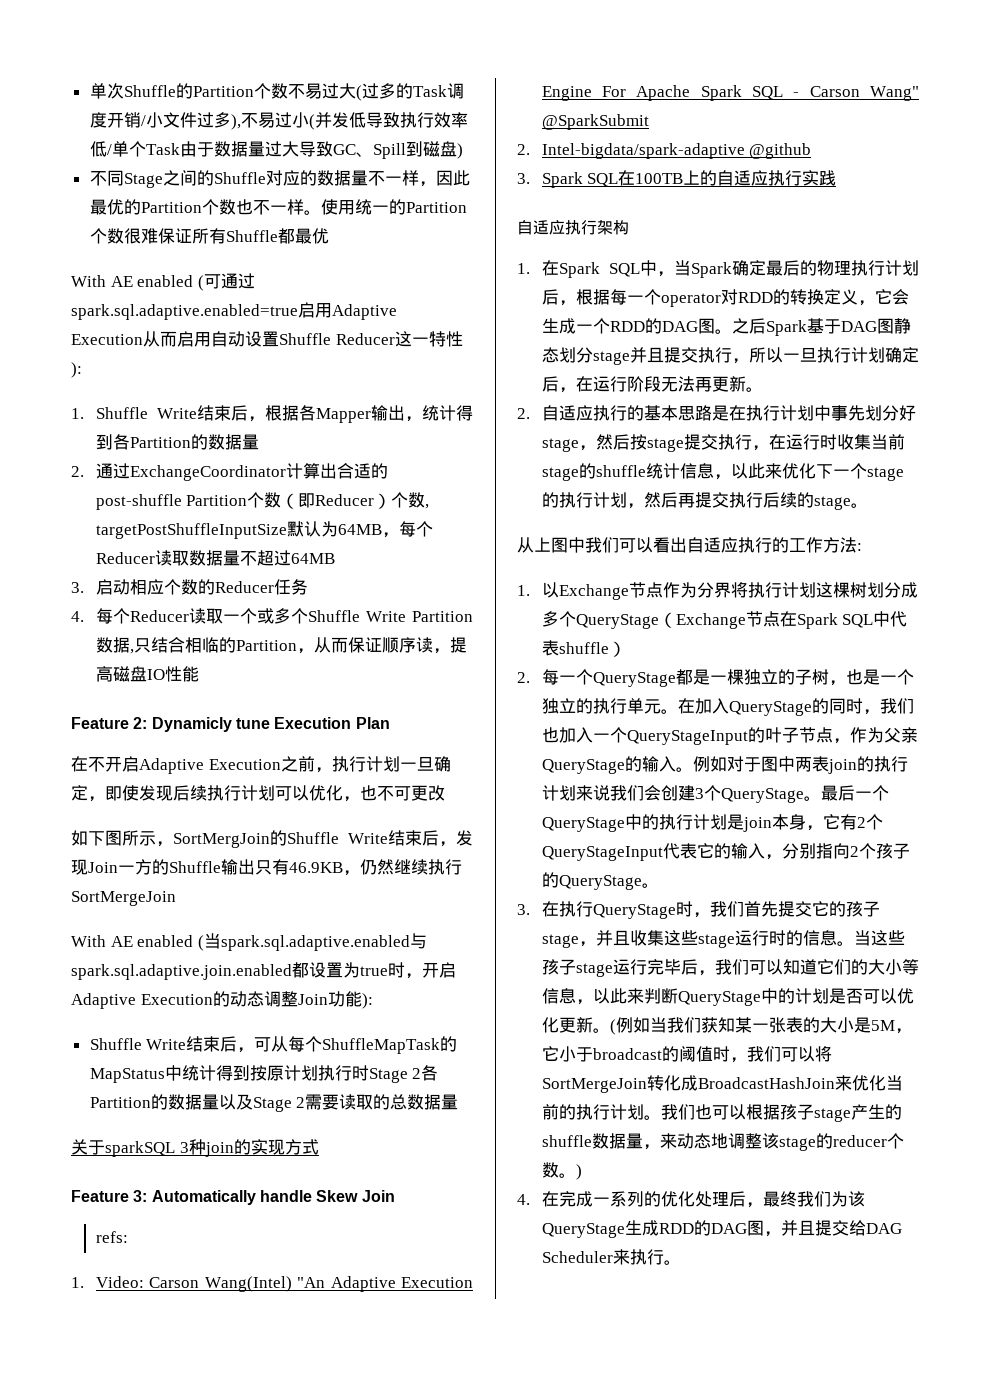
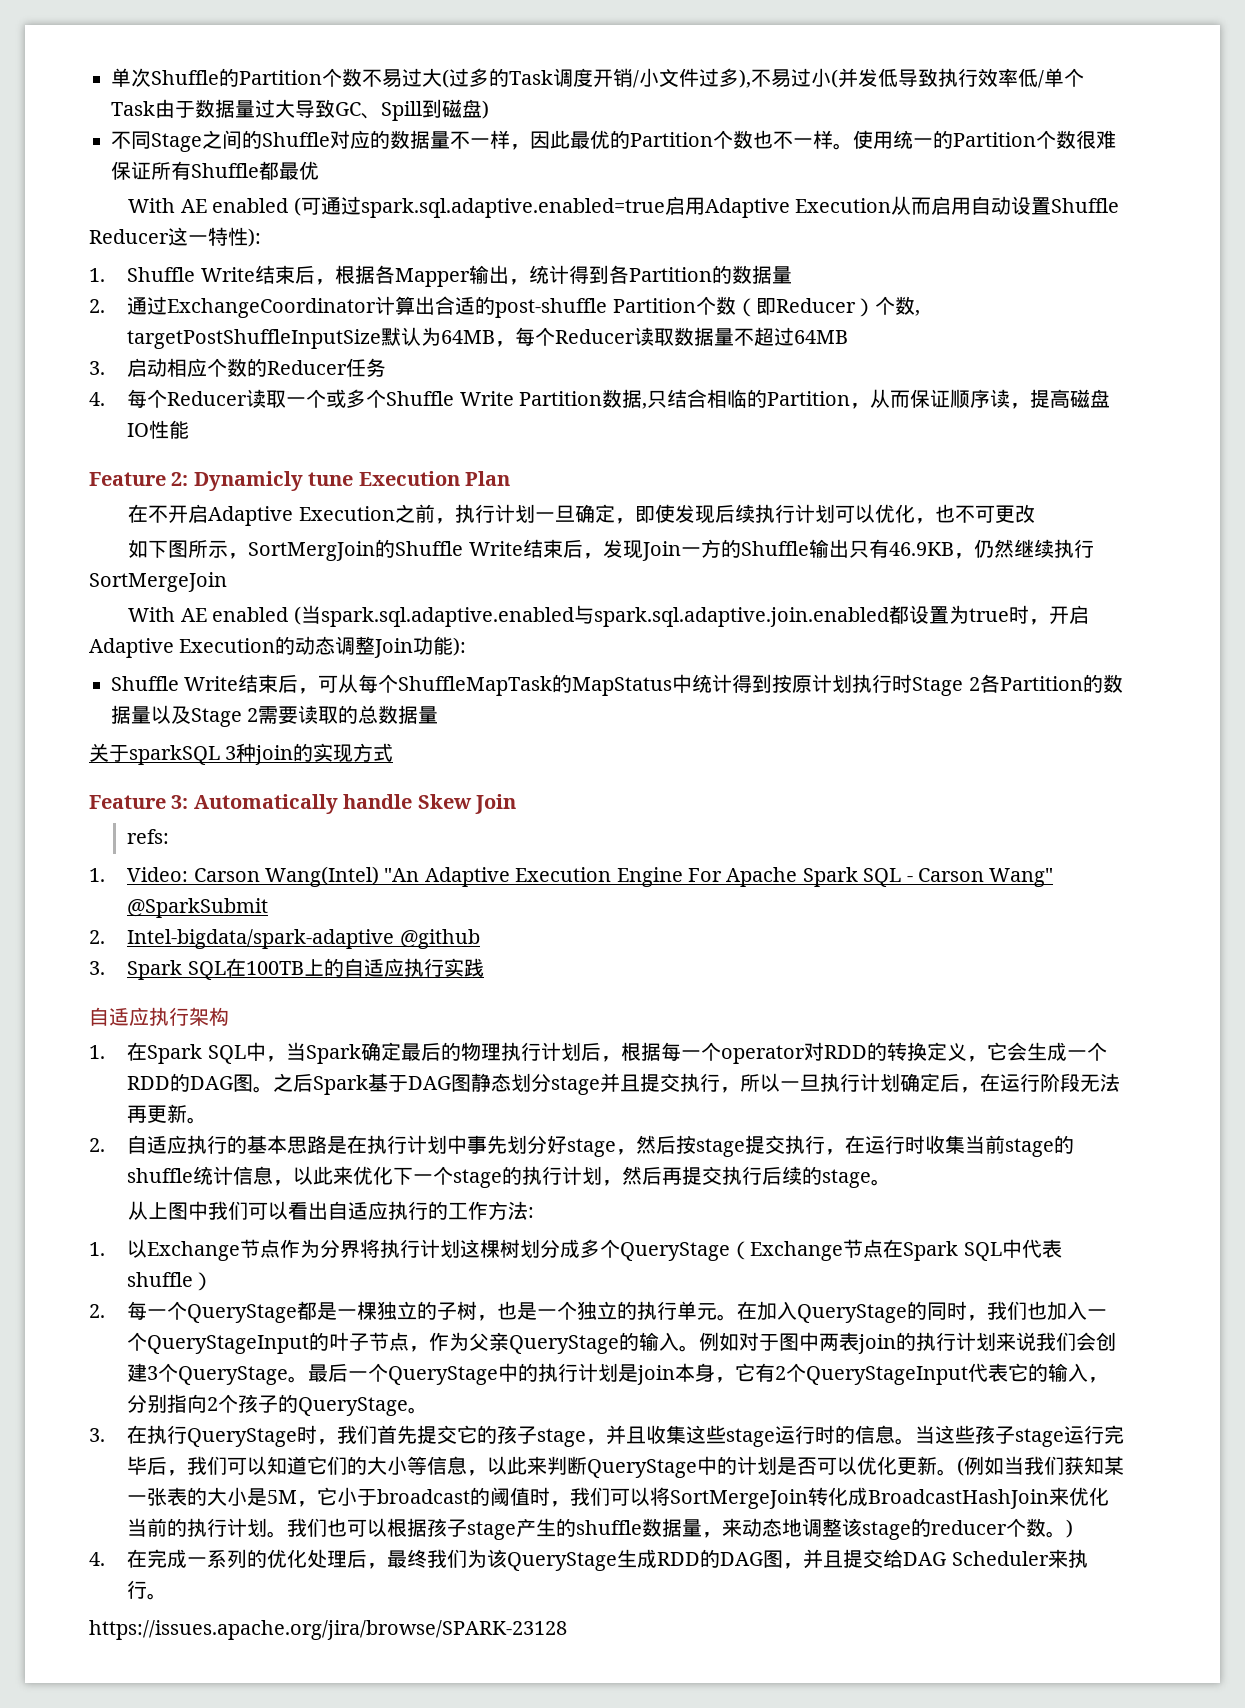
(681, 1262) none -> [89,1620,567,1640] // https://issues.apache.org/jira/browse/SPARK-23128

